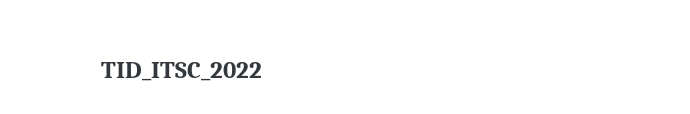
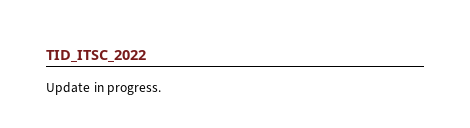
(262, 71) none -> [46,82,162,95] // Update in progress.

